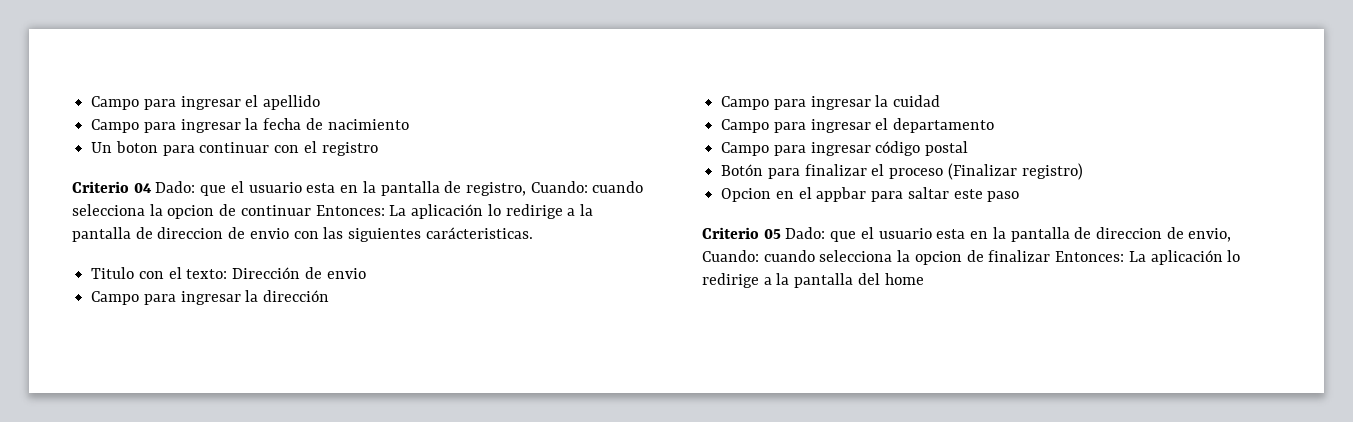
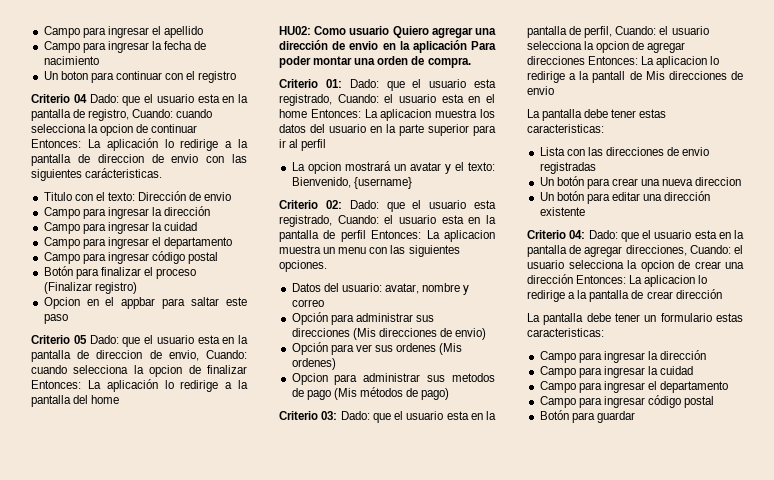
(924, 279) none -> [279,26,496,38] [279,40,496,53] [279,56,471,68] [279,79,496,91] [279,94,495,106] [279,109,495,121] [279,124,496,136] [279,139,327,151] [291,161,495,174] [291,177,412,189] [279,200,496,212] [279,215,496,227] [279,230,495,242] [279,245,460,257] [279,260,327,272] [291,283,470,295] [291,299,324,307] [291,312,434,325] [291,328,487,340] [291,342,463,355] [291,358,336,370] [291,373,495,385] [291,387,450,400] [279,411,496,423] [527,26,709,38] [527,41,686,53] [527,56,720,68] [527,71,743,83] [527,86,554,95] [527,109,667,121] [527,124,604,133] [539,147,710,156] [539,162,596,174] [539,176,742,189] [539,191,711,204] [539,207,585,216] [527,230,744,242] [527,245,743,257] [527,260,744,272] [527,274,708,287] [527,289,722,302] [527,313,743,325] [527,328,604,337] [539,350,707,363] [539,366,694,378] [539,381,729,393] [539,395,715,408] [539,410,635,423] // HU02: Como usuario Quiero agregar una dirección de envio en la aplicación Para poder montar una orden de compra. // Criterio 01: Dado: que el usuario esta registrado, Cuando: el usuario esta en el home Entonces: La aplicacion muestra los datos del usuario en la parte superior para ir al perfil // La opcion mostrará un avatar y el texto: Bienvenido, {username} // Criterio 02: Dado: que el usuario esta registrado, Cuando: el usuario esta en la pantalla de perfil Entonces: La aplicacion muestra un menu con las siguientes opciones. // Datos del usuario: avatar, nombre y correo // Opción para administrar sus direcciones (Mis direcciones de envio) // Opción para ver sus ordenes (Mis ordenes) // Opcion para administrar sus metodos de pago (Mis métodos de pago) // Criterio 03: Dado: que el usuario esta en la pantalla de perfil, Cuando: el usuario selecciona la opcion de agregar direcciones Entonces: La aplicacion lo redirige a la pantall de Mis direcciones de envio // La pantalla debe tener estas caracteristicas: // Lista con las direcciones de envio registradas // Un botón para crear una nueva direccion // Un botón para editar una dirección existente // Criterio 04: Dado: que el usuario esta en la pantalla de agregar direcciones, Cuando: el usuario selecciona la opcion de crear una dirección Entonces: La aplicacion lo redirige a la pantalla de crear dirección // La pantalla debe tener un formulario estas caracteristicas: // Campo para ingresar la dirección // Campo para ingresar la cuidad // Campo para ingresar el departamento // Campo para ingresar código postal // Botón para guardar

